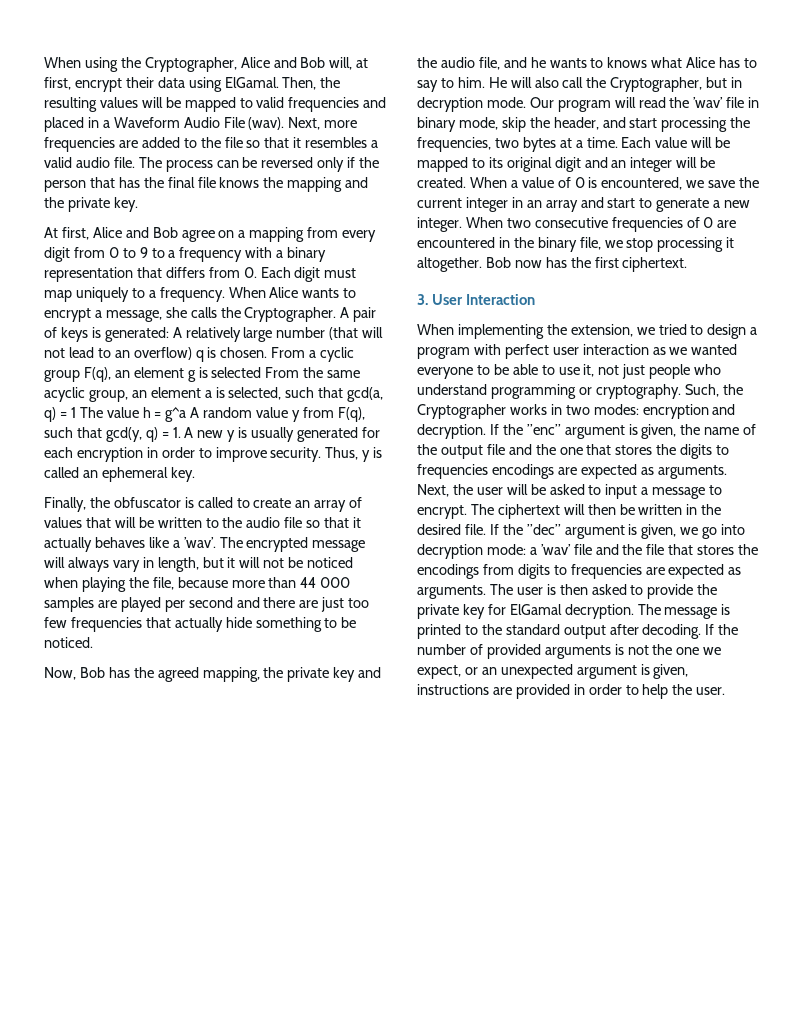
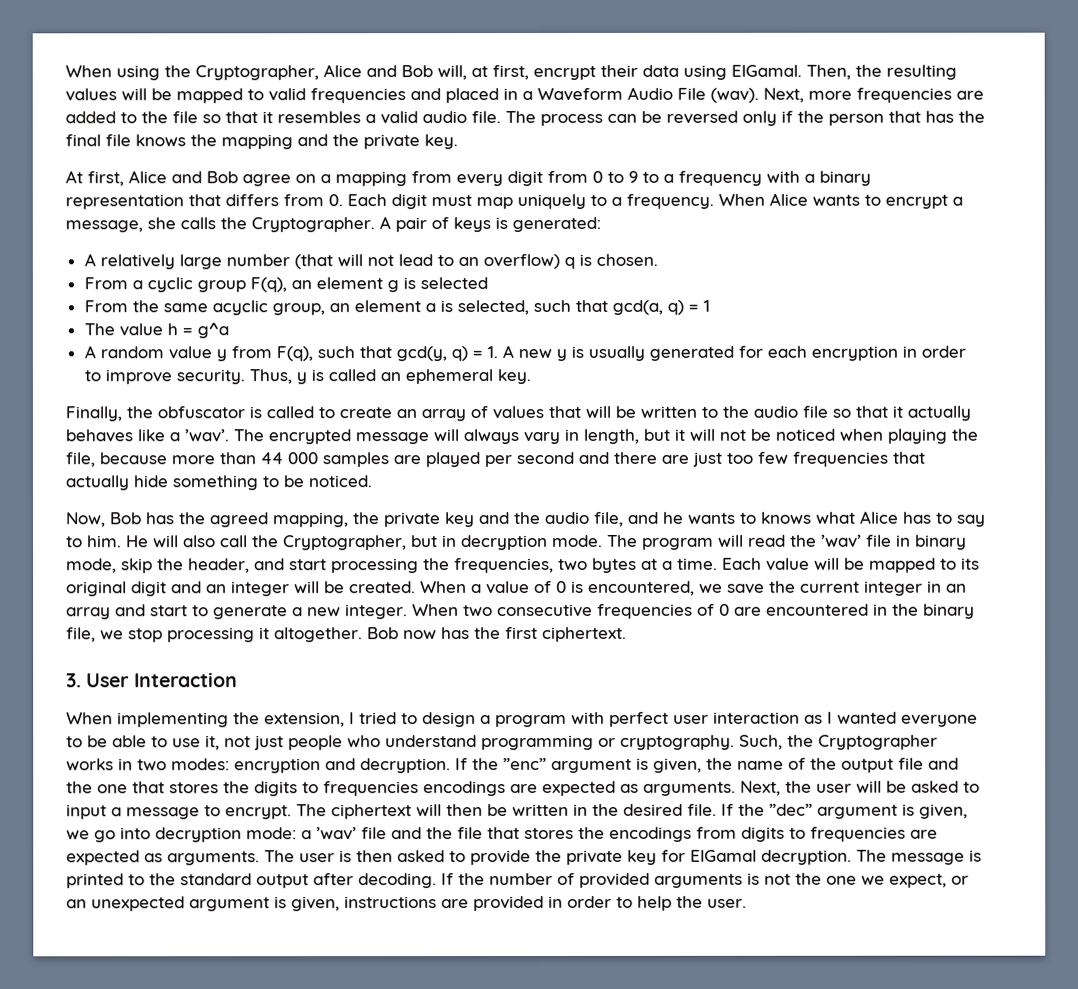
(169, 334) none -> (601, 224) //
(268, 352) none -> (658, 259) //
(262, 372) none -> (488, 283) //
(76, 412) none -> (710, 305) //
(187, 414) none -> (229, 330) //
[529,97,554,108] Our -> [607,534,638,547] The
[636,327,655,335] we -> [349,712,355,725] I
[669,347,688,355] we -> [827,711,833,724] I

